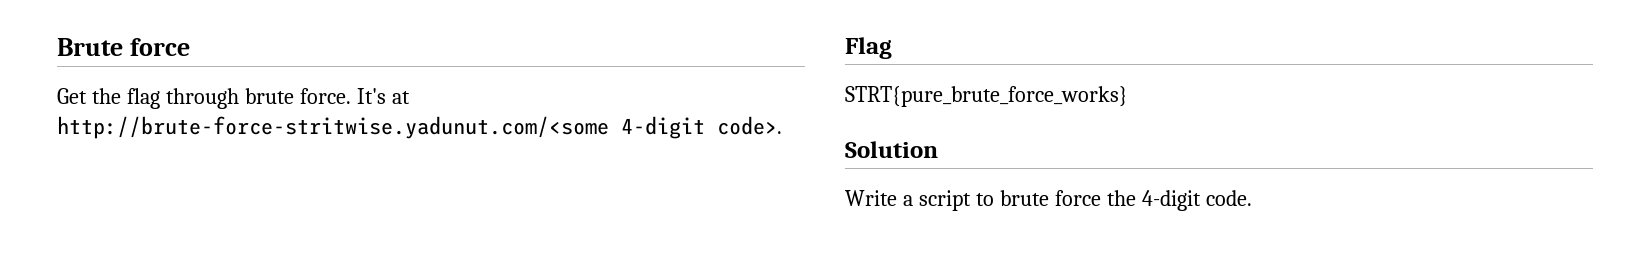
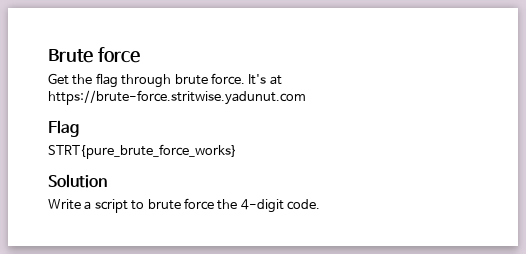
[57,116,782,139] http://brute-force-stritwise.yadunut.com/<some 4-digit code>. -> [48,90,306,105] https://brute-force.stritwise.yadunut.com

